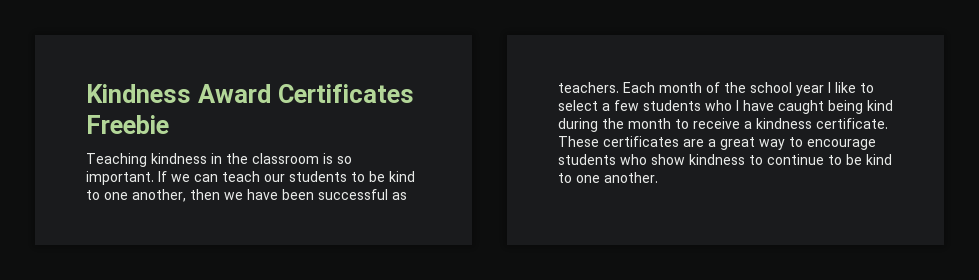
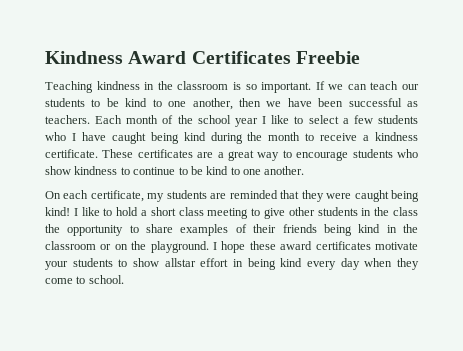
(658, 177) none -> [45,190,419,202] [45,207,419,219] [45,224,419,236] [45,241,418,253] [45,258,420,270] [45,275,124,284] // On each certificate, my students are reminded that they were caught being kind! I like to hold a short class meeting to give other students in the class the opportunity to share examples of their friends being kind in the classroom or on the playground. I hope these award certificates motivate your students to show allstar effort in being kind every day when they come to school.

